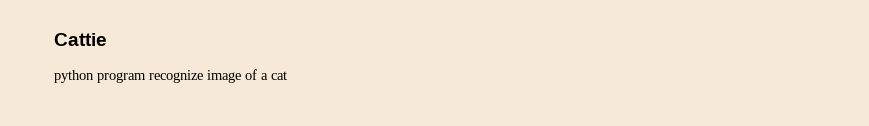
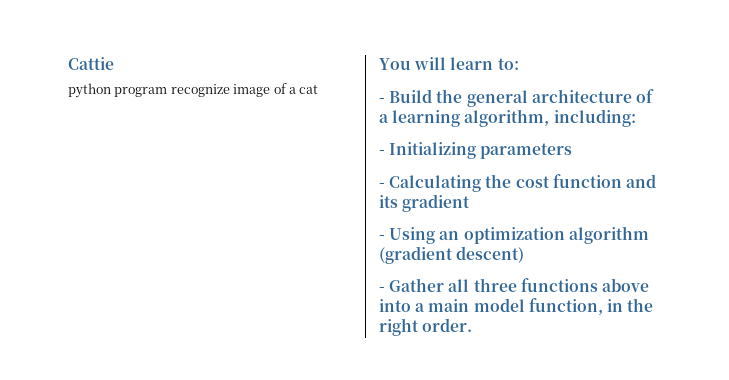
(287, 75) none -> [379,57,519,70] [379,89,654,107] [379,109,636,127] [379,142,573,159] [379,174,656,192] [379,194,471,212] [379,226,649,244] [379,246,525,264] [379,278,649,292] [379,298,654,315] [379,318,473,336] // You will learn to: // - Build the general architecture of a learning algorithm, including: // - Initializing parameters // - Calculating the cost function and its gradient // - Using an optimization algorithm (gradient descent) // - Gather all three functions above into a main model function, in the right order.

